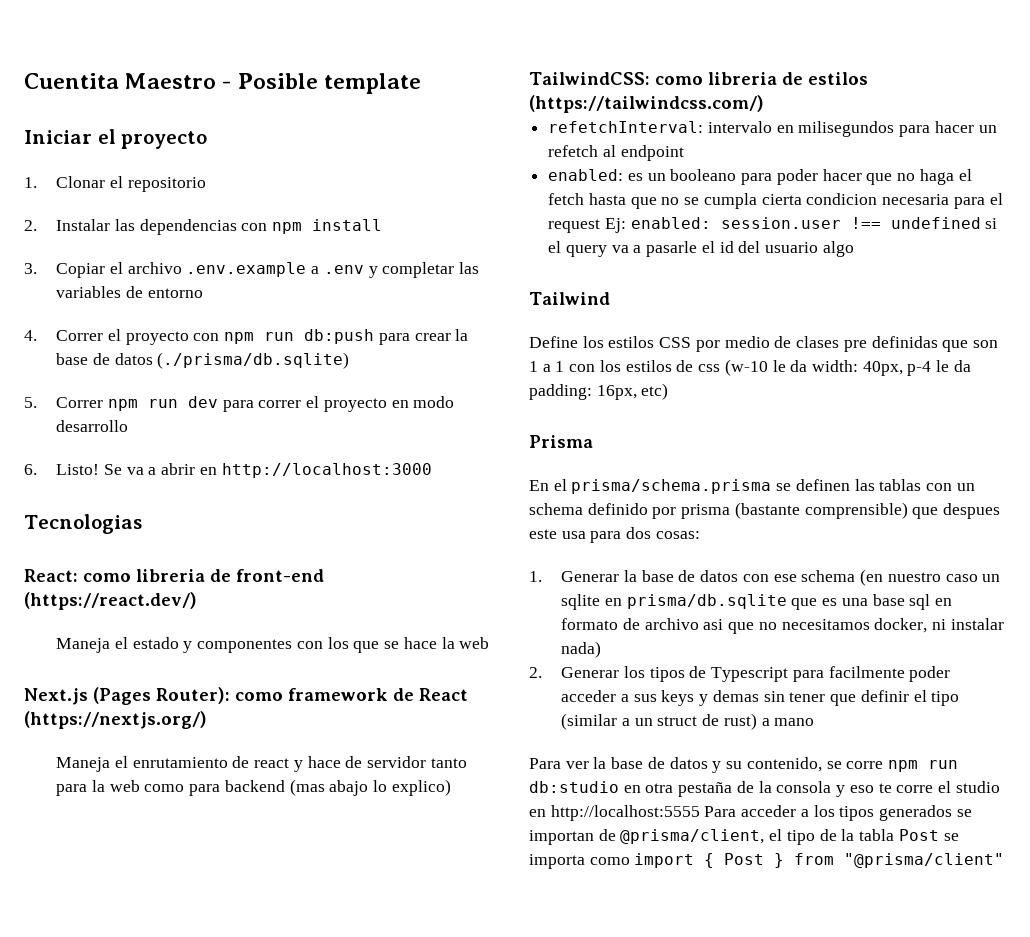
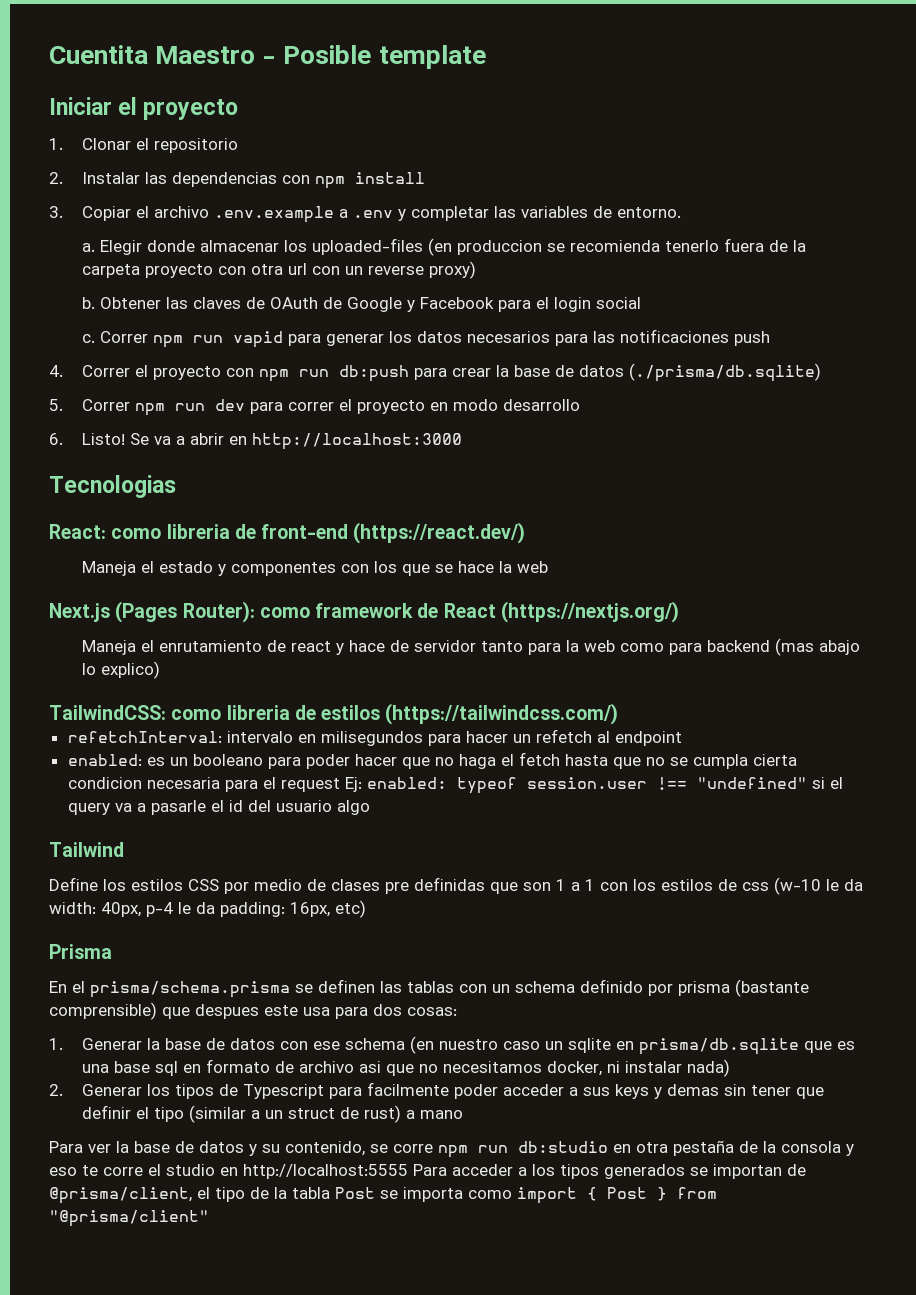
[147,288,203,298] entorno -> [617,207,682,218] [82,238,807,256] [82,261,477,279] [82,297,642,312] [82,329,771,348] entorno. // a. Elegir donde almacenar los uploaded-files (en produccion se recomienda tenerlo fuera de la carpeta proyecto con otra url con un reverse proxy) // b. Obtener las claves de OAuth de Google y Facebook para el login social // c. Correr npm run vapid para generar los datos necesarios para las notificaciones push
(711, 223) none -> [456,777,517,794] typeof
[890,217,981,229] undefined -> [696,777,807,789] "undefined"

